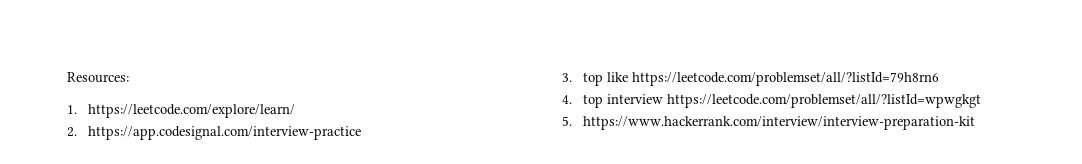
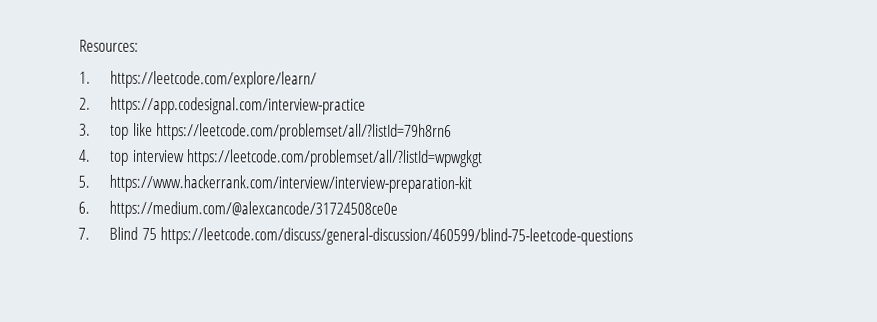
(975, 123) none -> [78,200,398,219] [78,226,634,246] // 6. https://medium.com/@alexcancode/31724508ce0e // 7. Blind 75 https://leetcode.com/discuss/general-discussion/460599/blind-75-leetcode-questions

